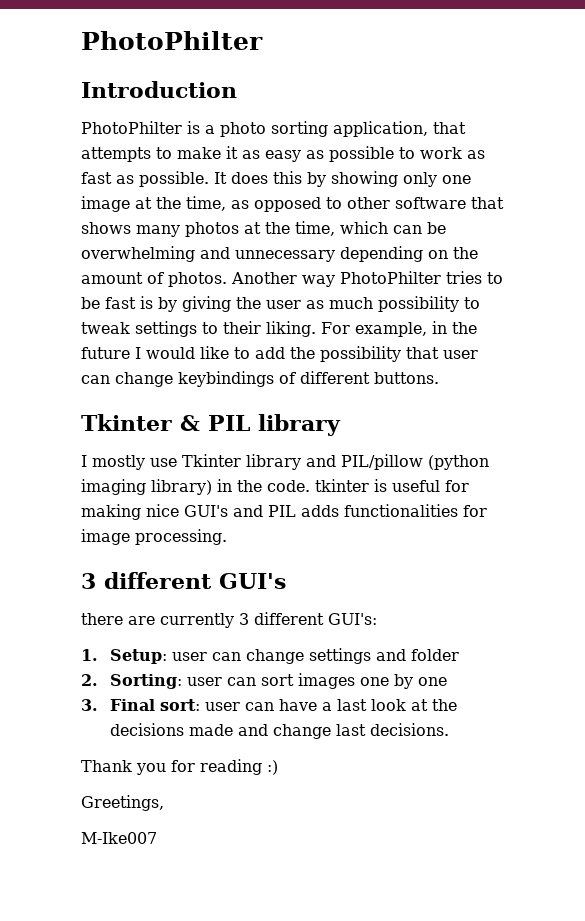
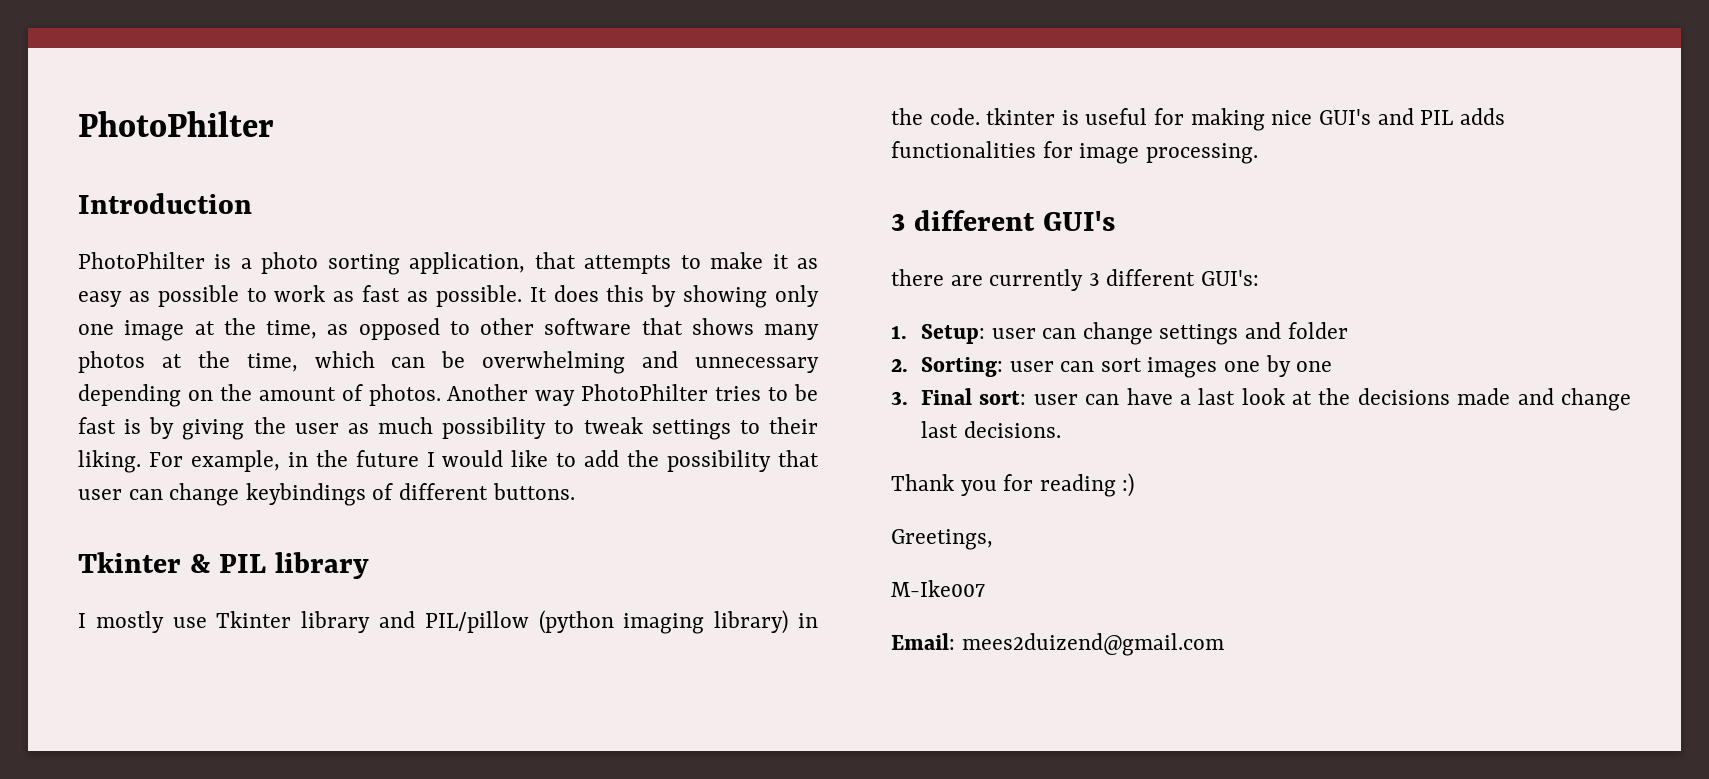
(157, 838) none -> [891,633,1224,656] // Email: mees2duizend@gmail.com

